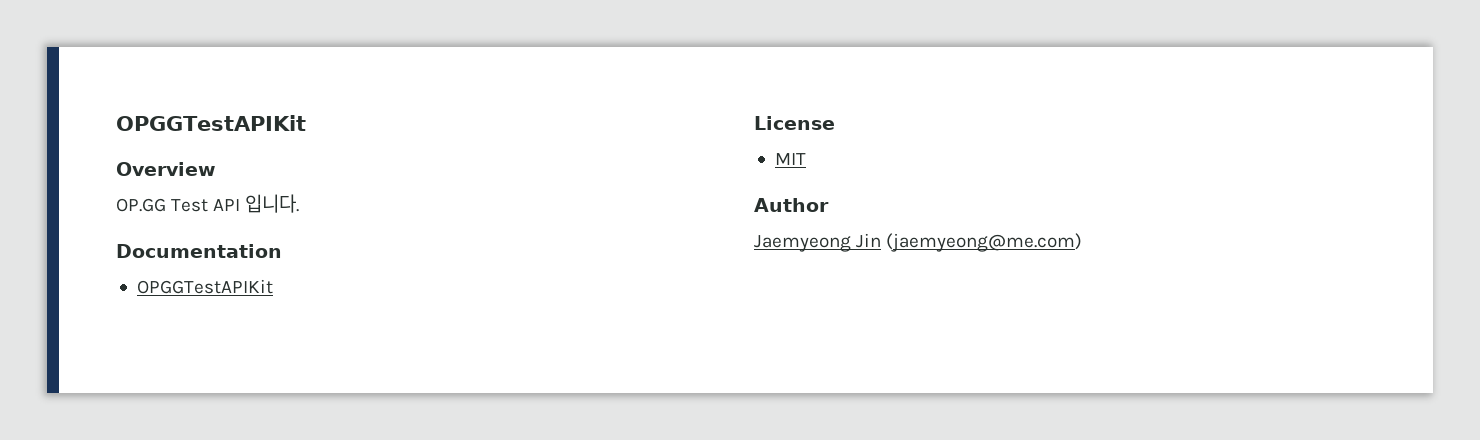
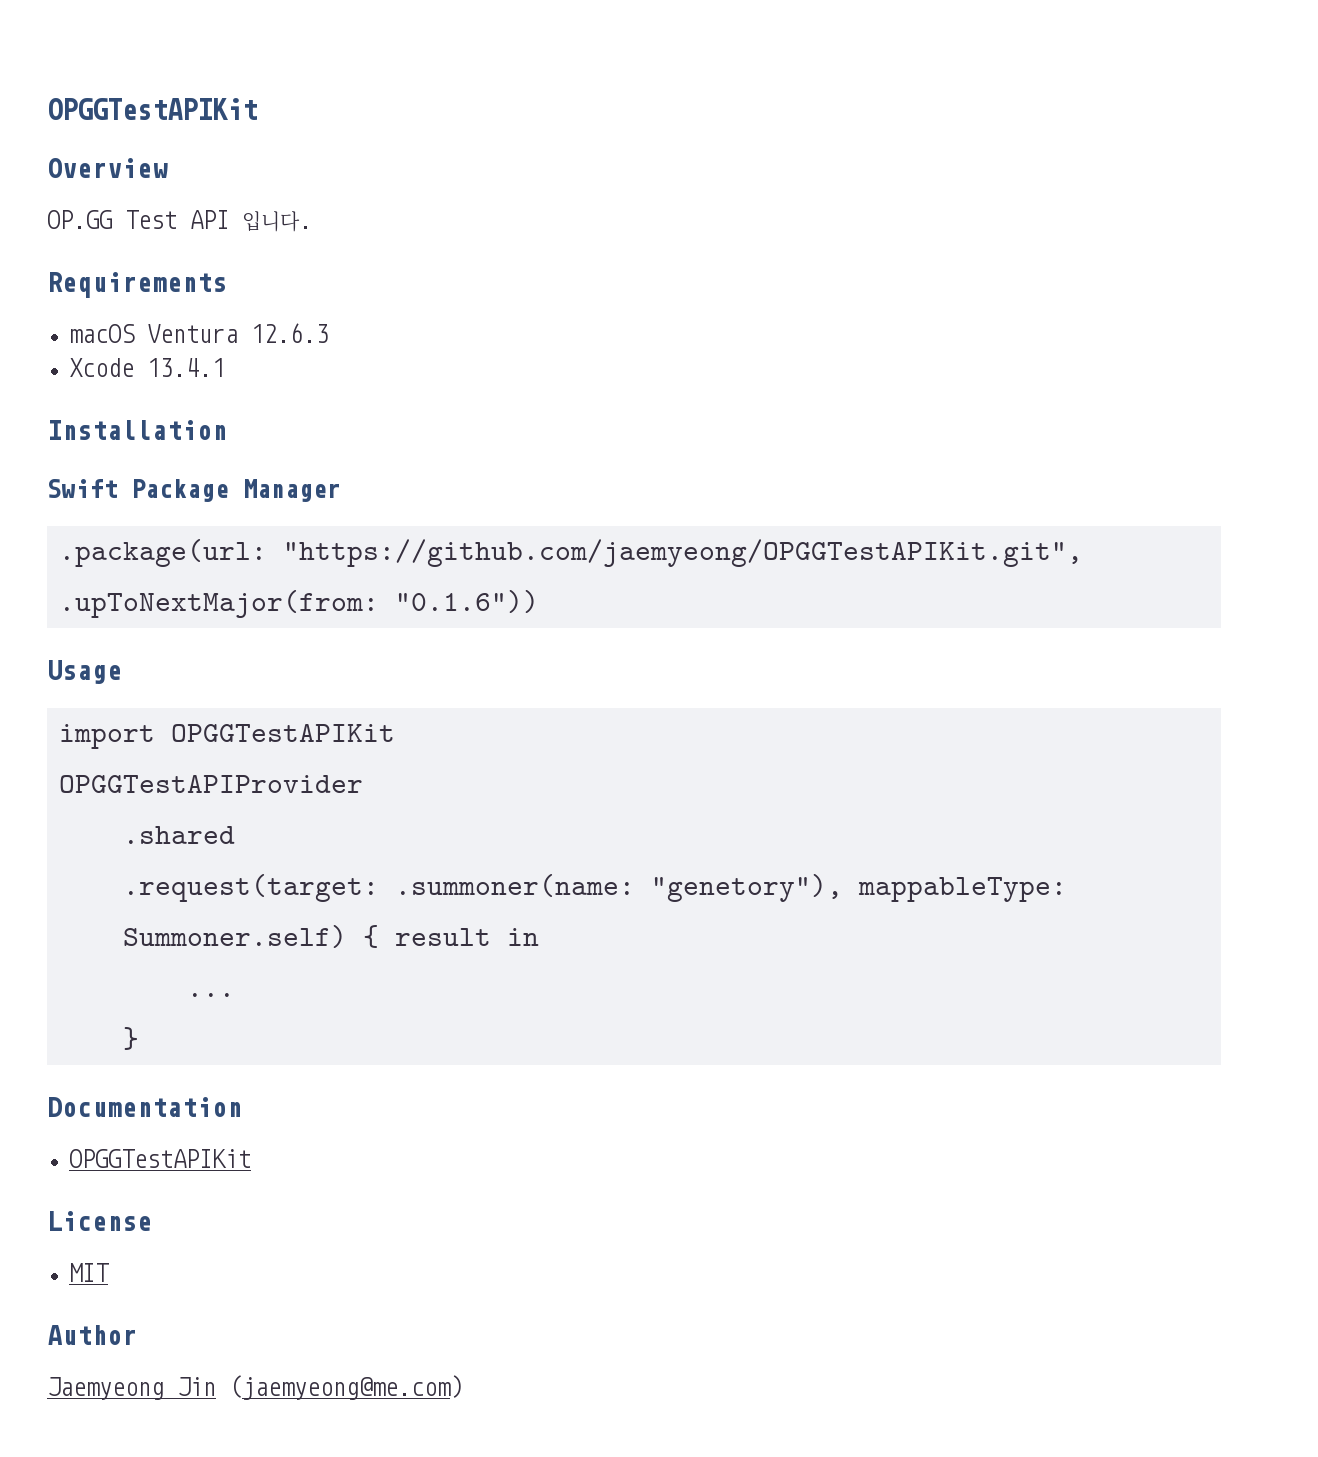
(300, 203) none -> [47,272,227,298] [69,323,329,343] [69,358,225,377] [47,420,227,440] [47,479,341,502] [59,539,1083,567] [59,590,539,618] [47,660,122,684] [59,724,395,749] [59,775,363,793] [123,826,235,844] [123,874,1067,902] [123,925,539,948] [187,993,235,997] [123,1027,139,1050] // Requirements // macOS Ventura 12.6.3 // Xcode 13.4.1 // Installation // Swift Package Manager // .package(url: "https://github.com/jaemyeong/OPGGTestAPIKit.git", .upToNextMajor(from: "0.1.6")) // Usage // import OPGGTestAPIKit // OPGGTestAPIProvider // .shared // .request(target: .summoner(name: "genetory"), mappableType: Summoner.self) { result in // ... // }

